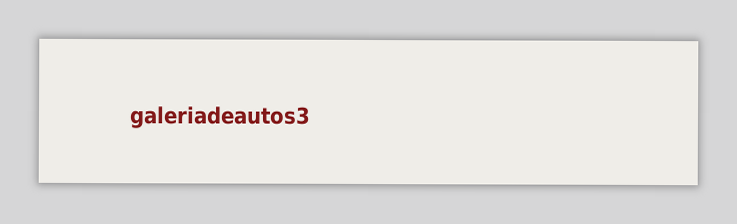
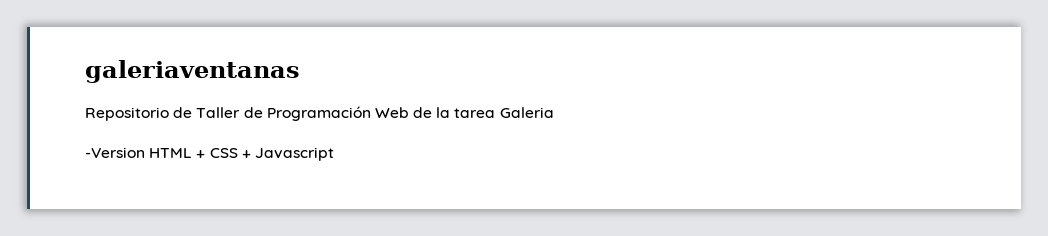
[129,106,311,129] galeriadeautos3 -> [85,60,300,83] [85,106,554,121] [85,147,334,161] galeriaventanas // Repositorio de Taller de Programación Web de la tarea Galeria // -Version HTML + CSS + Javascript

